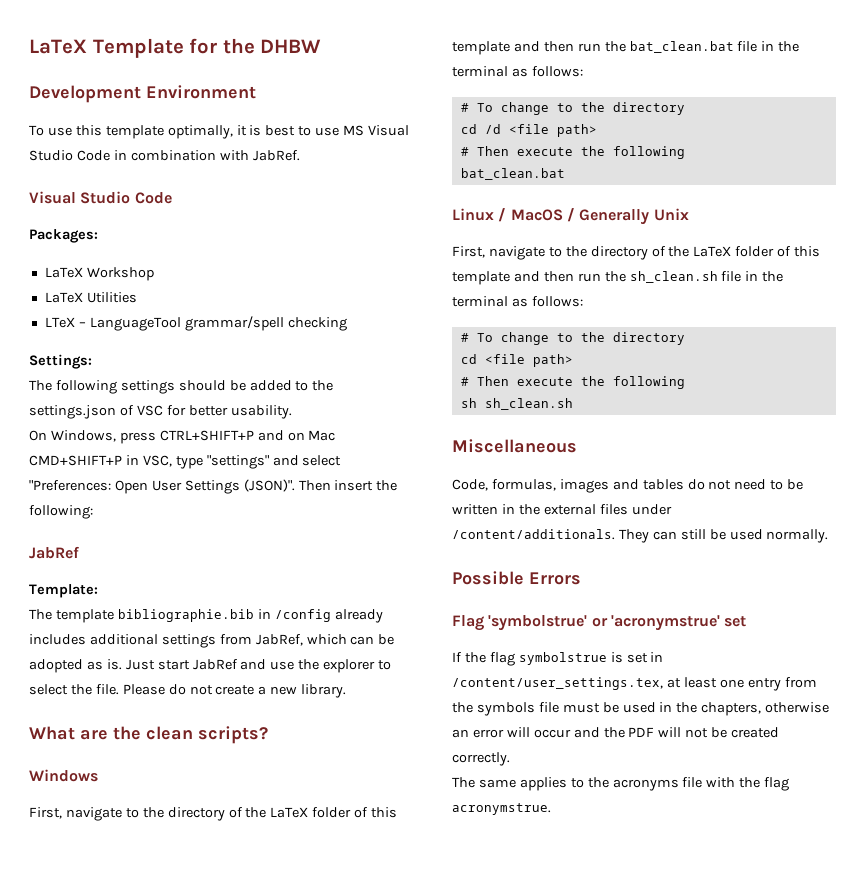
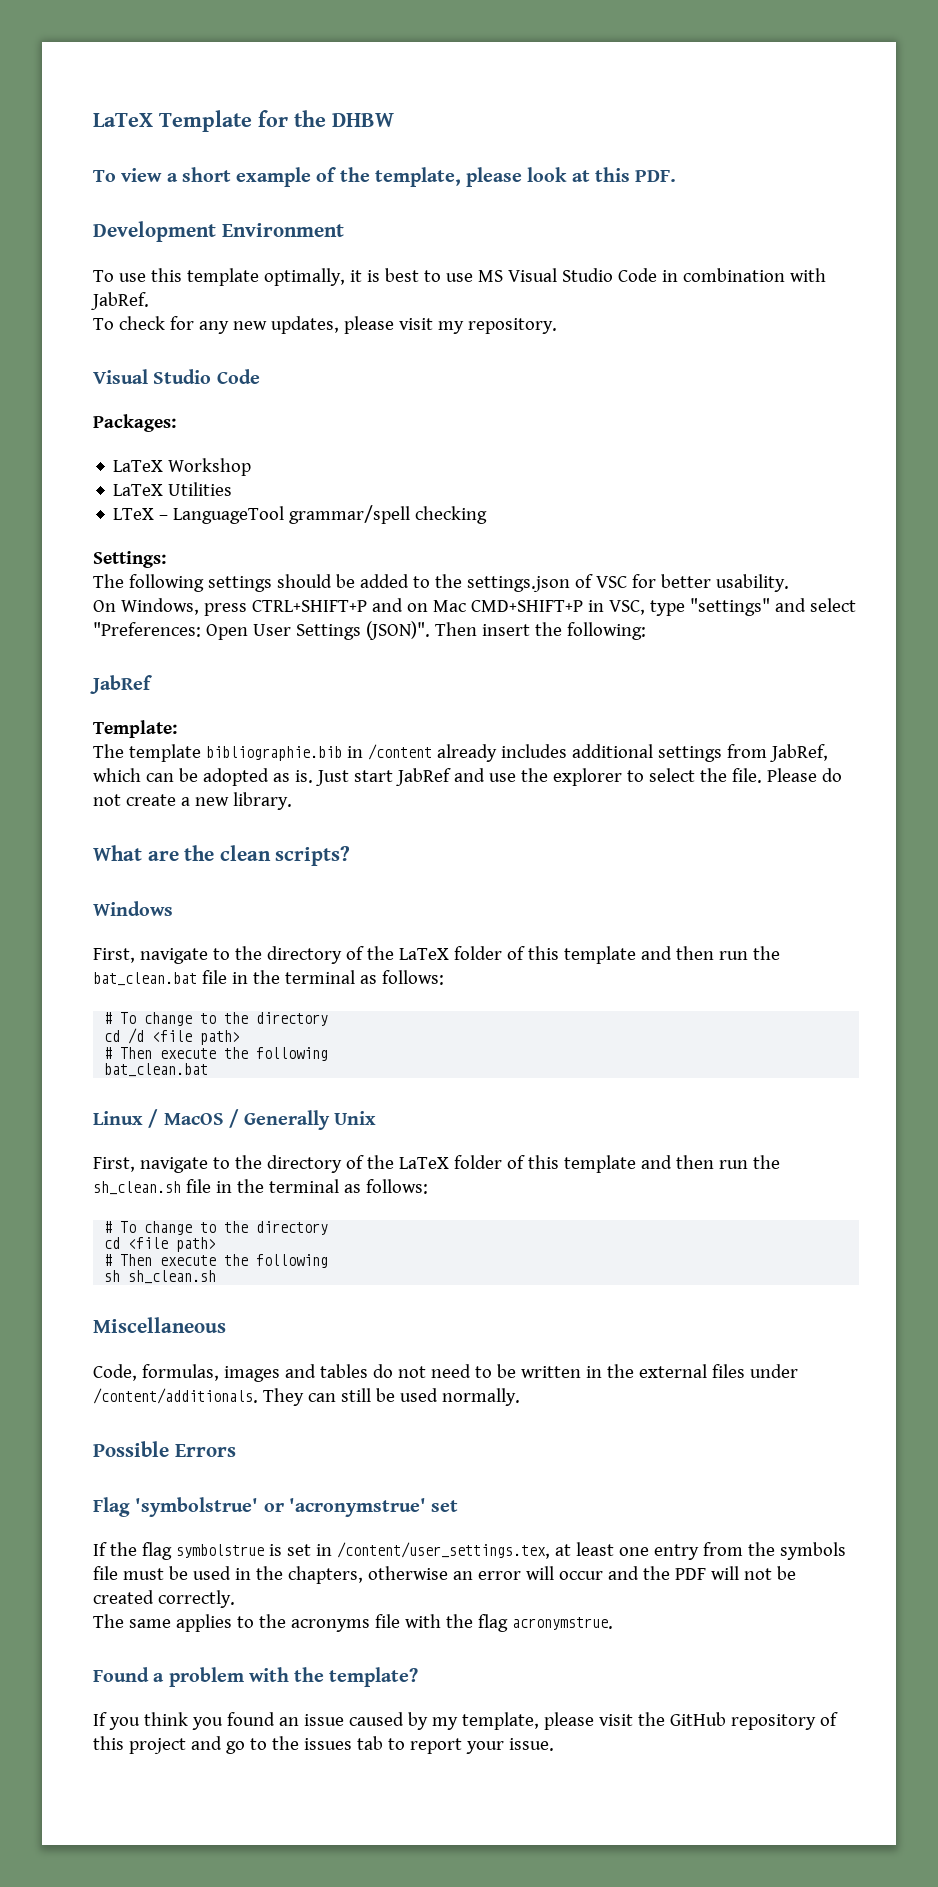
(322, 46) none -> [93,167,677,187] // To view a short example of the template, please look at this PDF.
(300, 155) none -> [93,316,557,334] // To check for any new updates, please visit my repository.
[274,609,331,622] /config -> [367,744,432,760] /content
(551, 809) none -> [93,1667,419,1687] [93,1712,838,1730] [93,1736,554,1754] // Found a problem with the template? // If you think you found an issue caused by my template, please visit the GitHub repository of this project and go to the issues tab to report your issue.

